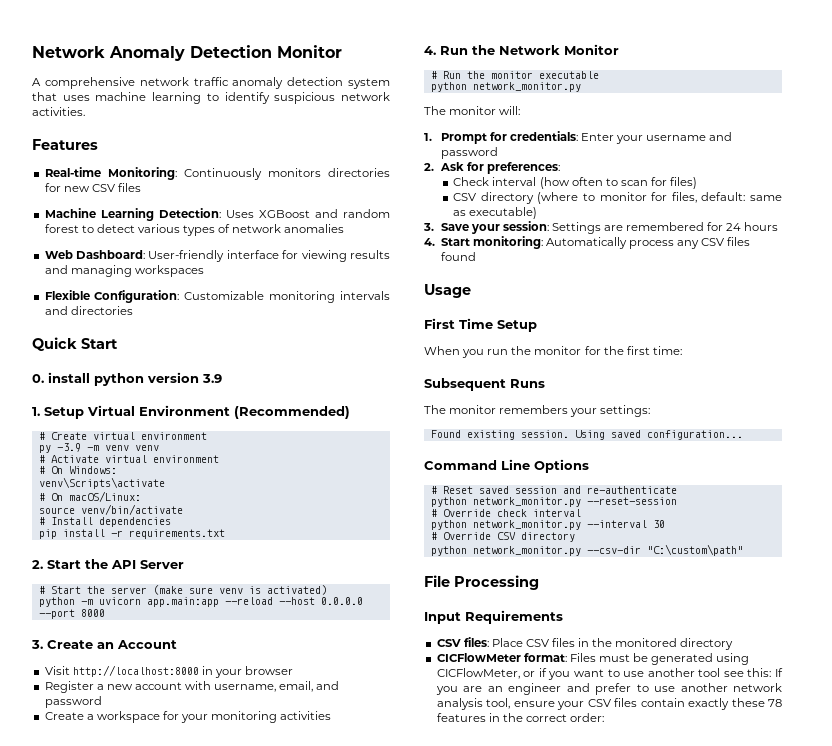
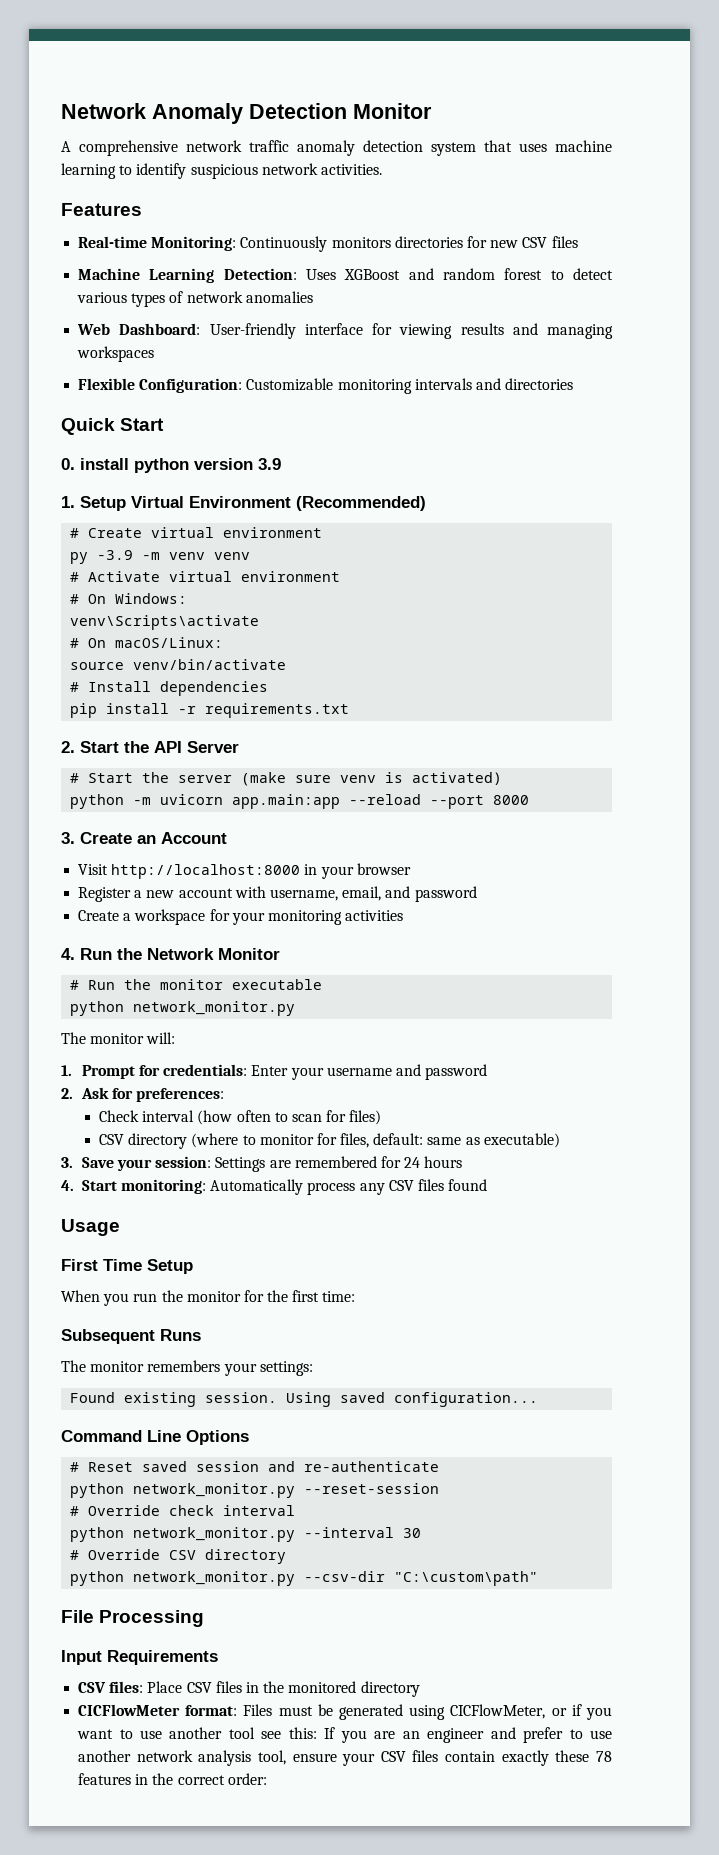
[278,597,363,605] --host 0.0.0.0 -> (422, 799) none

